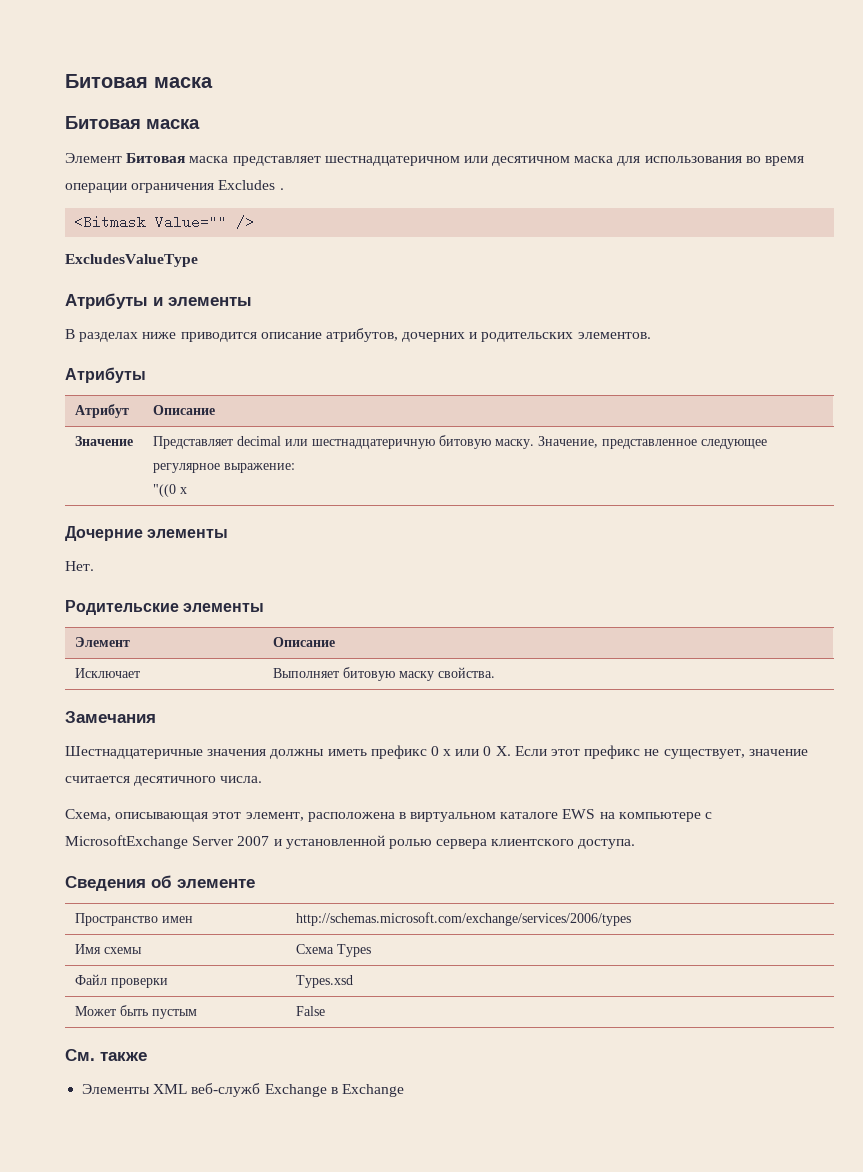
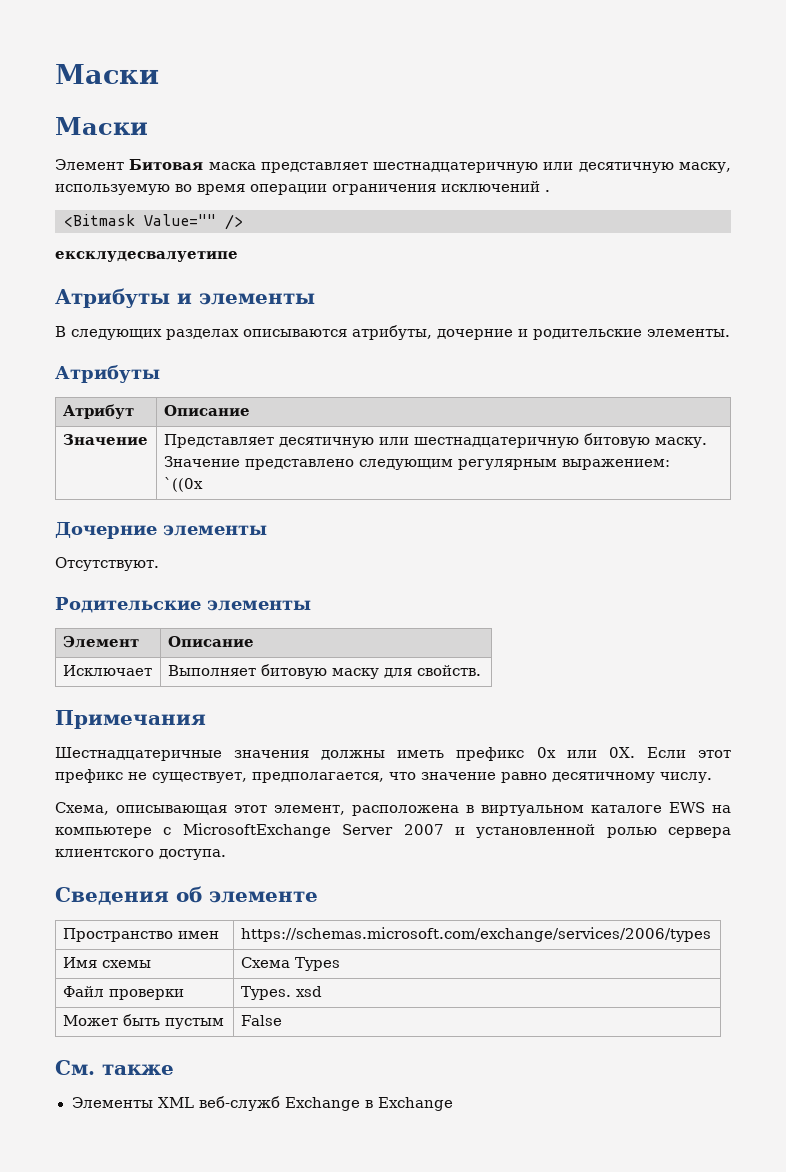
[65,74,213,88] [65,116,200,129] Битовая маска // Битовая маска -> [55,64,159,84] [55,117,148,135] Маски // Маски
[324,156,742,166] шестнадцатеричном или десятичном маска для использования -> [373,162,731,173] [55,184,170,195] шестнадцатеричную или десятичную маску, используемую
[218,180,276,190] Excludes -> [441,181,540,192] исключений
[65,254,198,267] ExcludesValueType -> [55,251,238,262] ексклудесвалуетипе
[79,328,651,342] разделах ниже приводится описание атрибутов, дочерних и родительских элементов. -> [71,325,730,340] следующих разделах описываются атрибуты, дочерние и родительские элементы.
[236,436,281,446] decimal -> [278,437,374,448] десятичную
[537,436,767,449] [152,463,295,473] [152,484,187,497] Значение, представленное следующее регулярное выражение: // "((0 x -> [163,456,670,470] [163,477,203,492] Значение представлено следующим регулярным выражением: // `((0x
[65,561,94,571] Нет. -> [55,557,159,571] Отсутствуют.
[437,667,495,678] [65,711,156,723] свойства. // Замечания -> [383,665,481,678] [55,710,206,729] для свойств. // Примечания
[430,746,511,756] 0 x или 0 X. -> [536,747,635,758] 0x или 0X.
[748,749,808,756] [65,776,263,786] значение считается десятичного числа. -> [252,772,712,783] предполагается, что значение равно десятичному числу.
[295,912,631,926] http://schemas.microsoft.com/exchange/services/2006/types -> [240,927,711,942] https://schemas.microsoft.com/exchange/services/2006/types
[295,975,353,988] Types.xsd -> [240,986,322,1000] Types. xsd

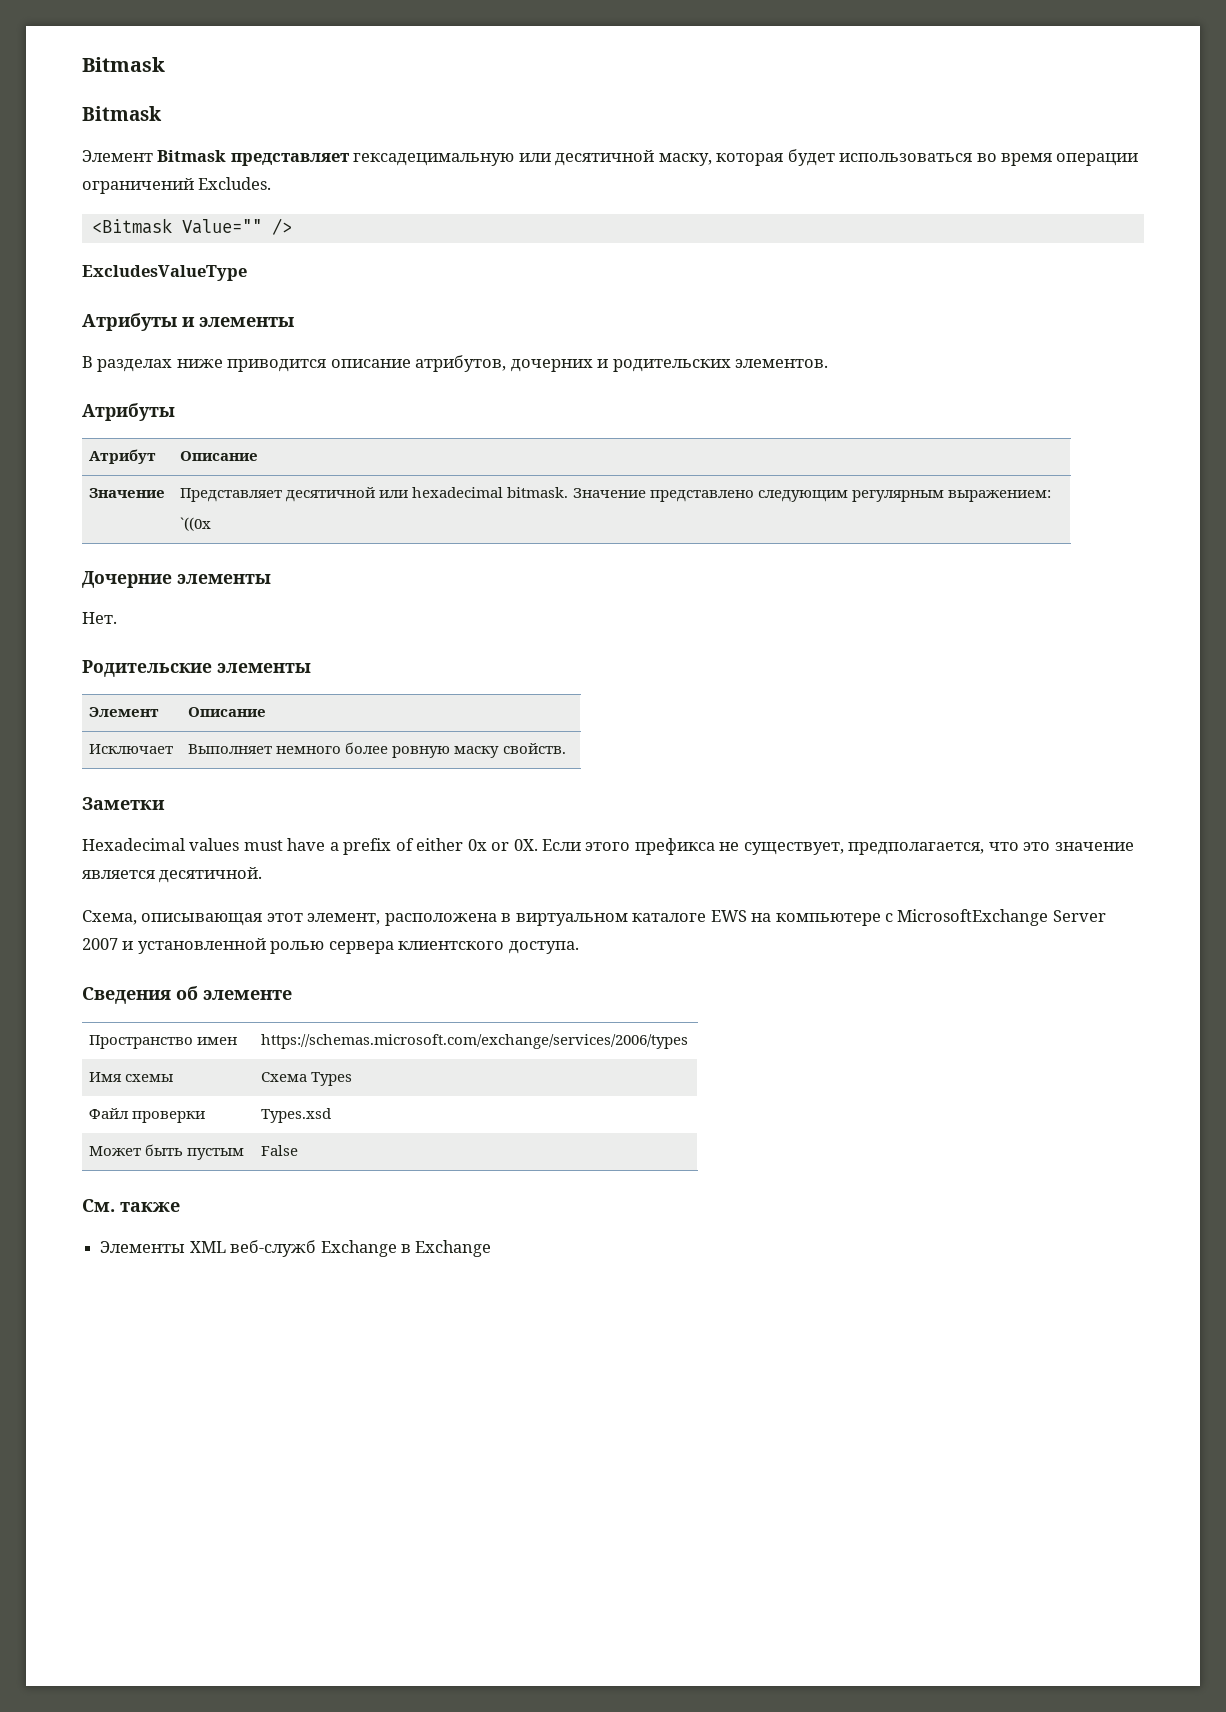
[55,64,159,84] [55,117,148,135] [55,159,731,173] [55,181,550,195] Маски // Маски // Элемент Битовая маска представляет шестнадцатеричную или десятичную маску, используемую во время операции ограничения исключений . -> [82,57,165,72] [82,106,162,121] [82,149,1139,166] [82,177,272,194] Bitmask // Bitmask // Элемент Bitmask представляет гексадецимальную или десятичной маску, которая будет использоваться во время операции ограничений Excludes.
[55,251,238,262] ексклудесвалуетипе -> [82,265,247,281] ExcludesValueType
[71,325,730,340] следующих разделах описываются атрибуты, дочерние и родительские элементы. -> [97,355,829,372] разделах ниже приводится описание атрибутов, дочерних и родительских элементов.
[278,433,707,448] десятичную или шестнадцатеричную битовую маску. -> [286,487,569,502] десятичной или hexadecimal bitmask.
[55,557,159,571] Отсутствуют. -> [82,612,117,624] Нет.
[260,664,481,679] [55,710,206,729] [55,747,731,761] [55,769,712,783] битовую маску для свойств. // Примечания // Шестнадцатеричные значения должны иметь префикс 0x или 0X. Если этот префикс не существует, предполагается, что значение равно десятичному числу. -> [276,742,566,758] [82,797,165,810] [82,838,1134,855] [82,867,263,883] немного более ровную маску свойств. // Заметки // Hexadecimal values must have a prefix of either 0x or 0X. Если этого префикса не существует, предполагается, что это значение является десятичной.
[240,986,322,1000] Types. xsd -> [261,1108,332,1123] Types.xsd

